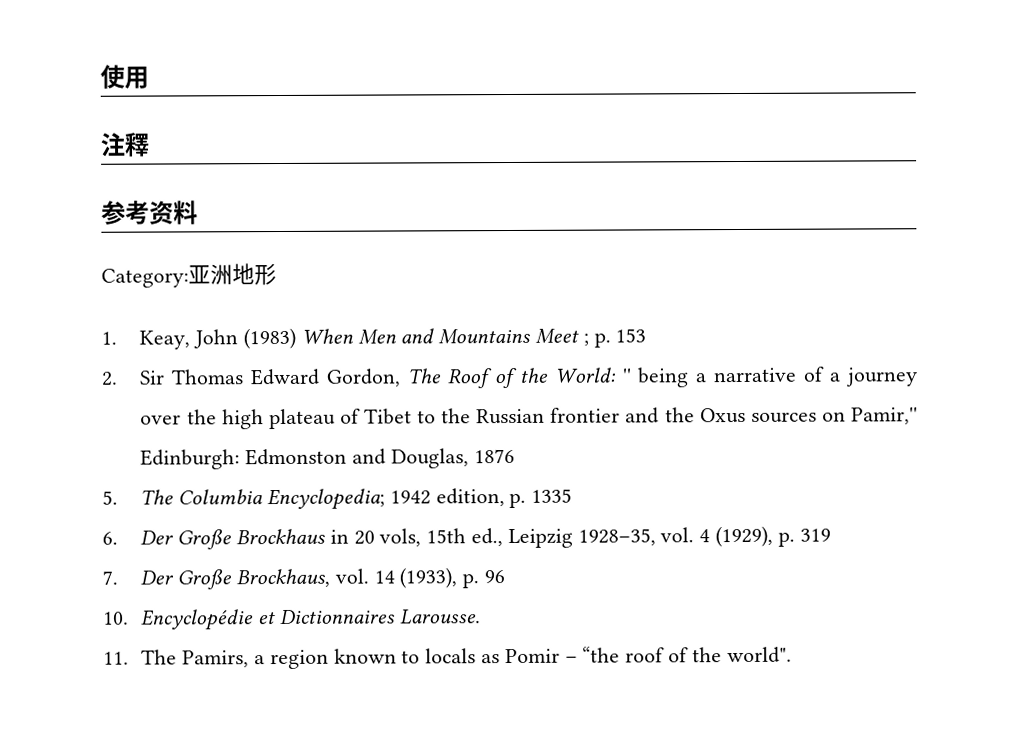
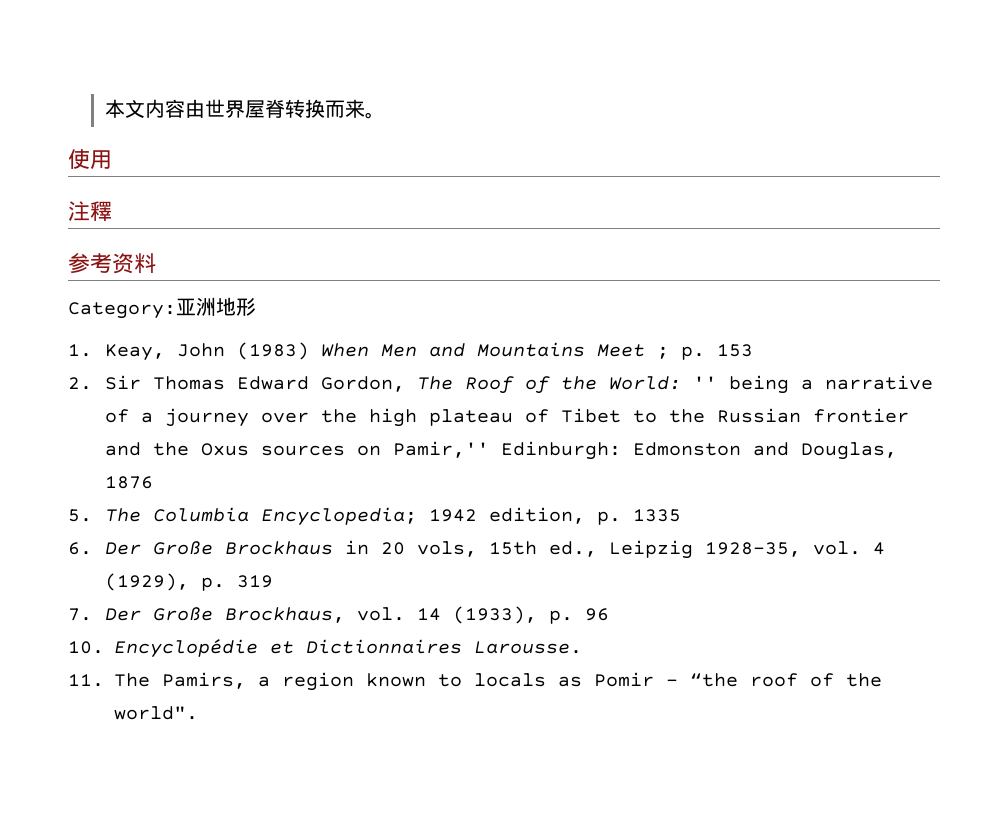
(100, 76) none -> [104,99,385,119] 本文内容由世界屋脊转换而来。 //

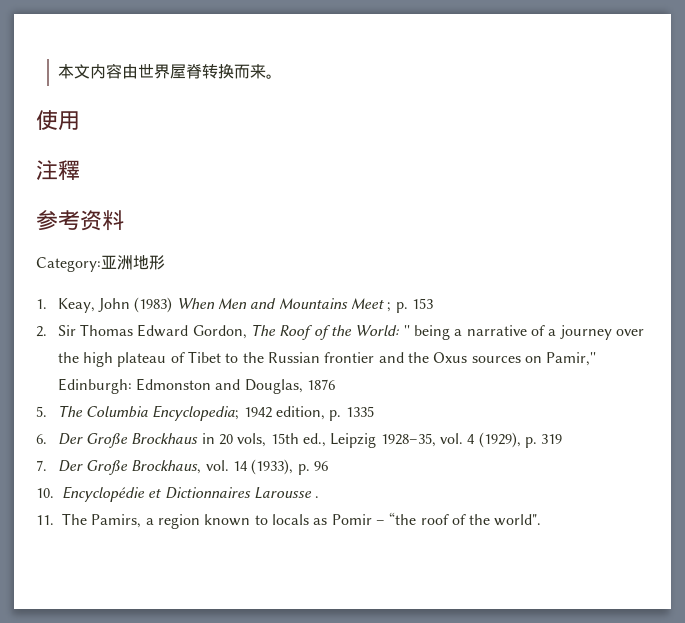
[474,641,582,654] Larousse. -> [253,487,320,499] Larousse .

